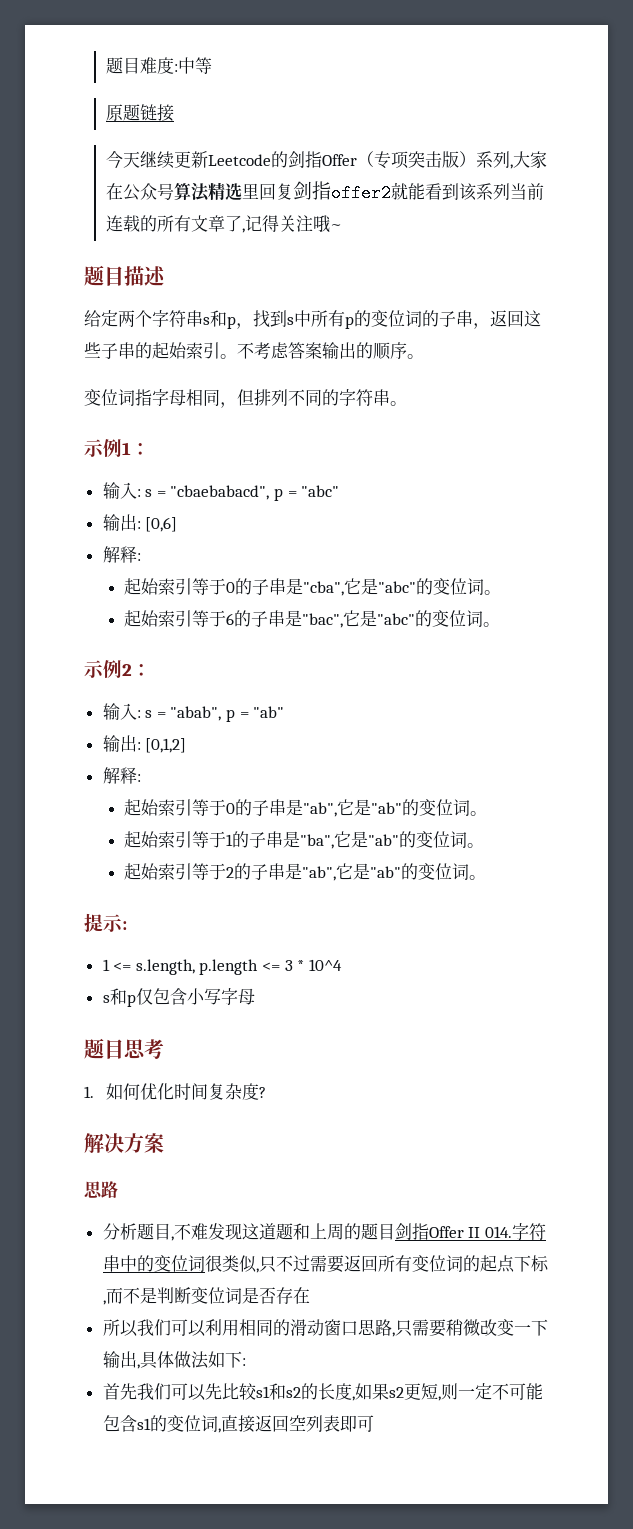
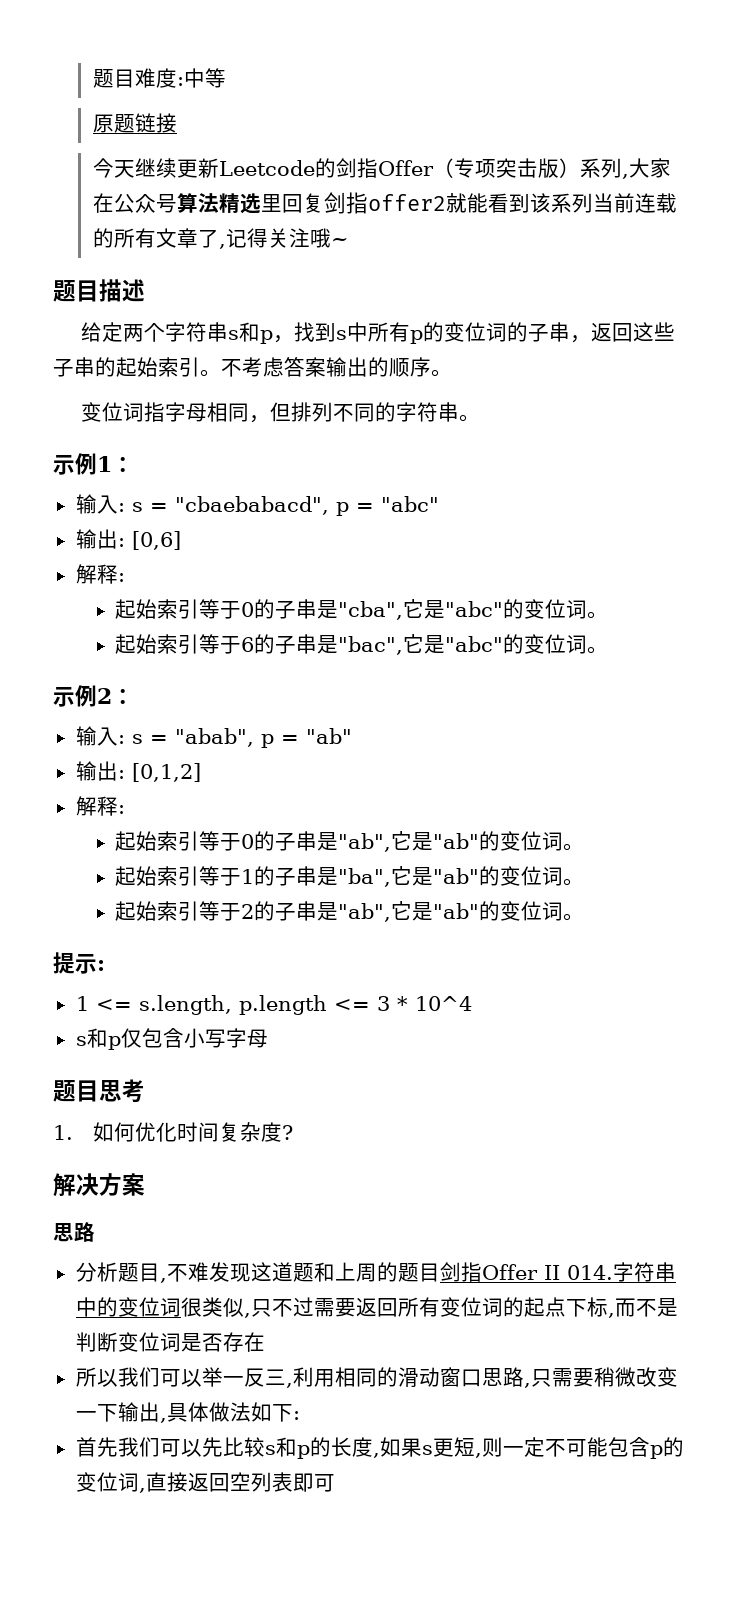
(206, 1328) none -> [201,1367,293,1388] 举一反三,
[255,1383,301,1400] s1和s2 -> [264,1437,310,1459] s和p
[388,1387,404,1398] s2 -> [421,1445,433,1455] s
[136,1418,151,1430] s1 -> [649,1445,663,1459] p

